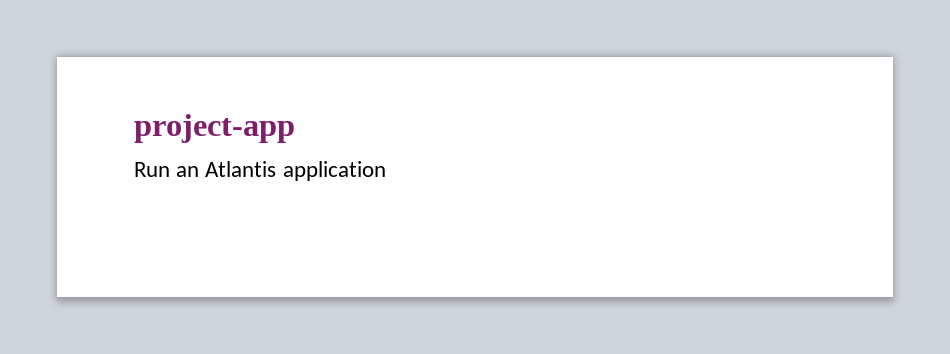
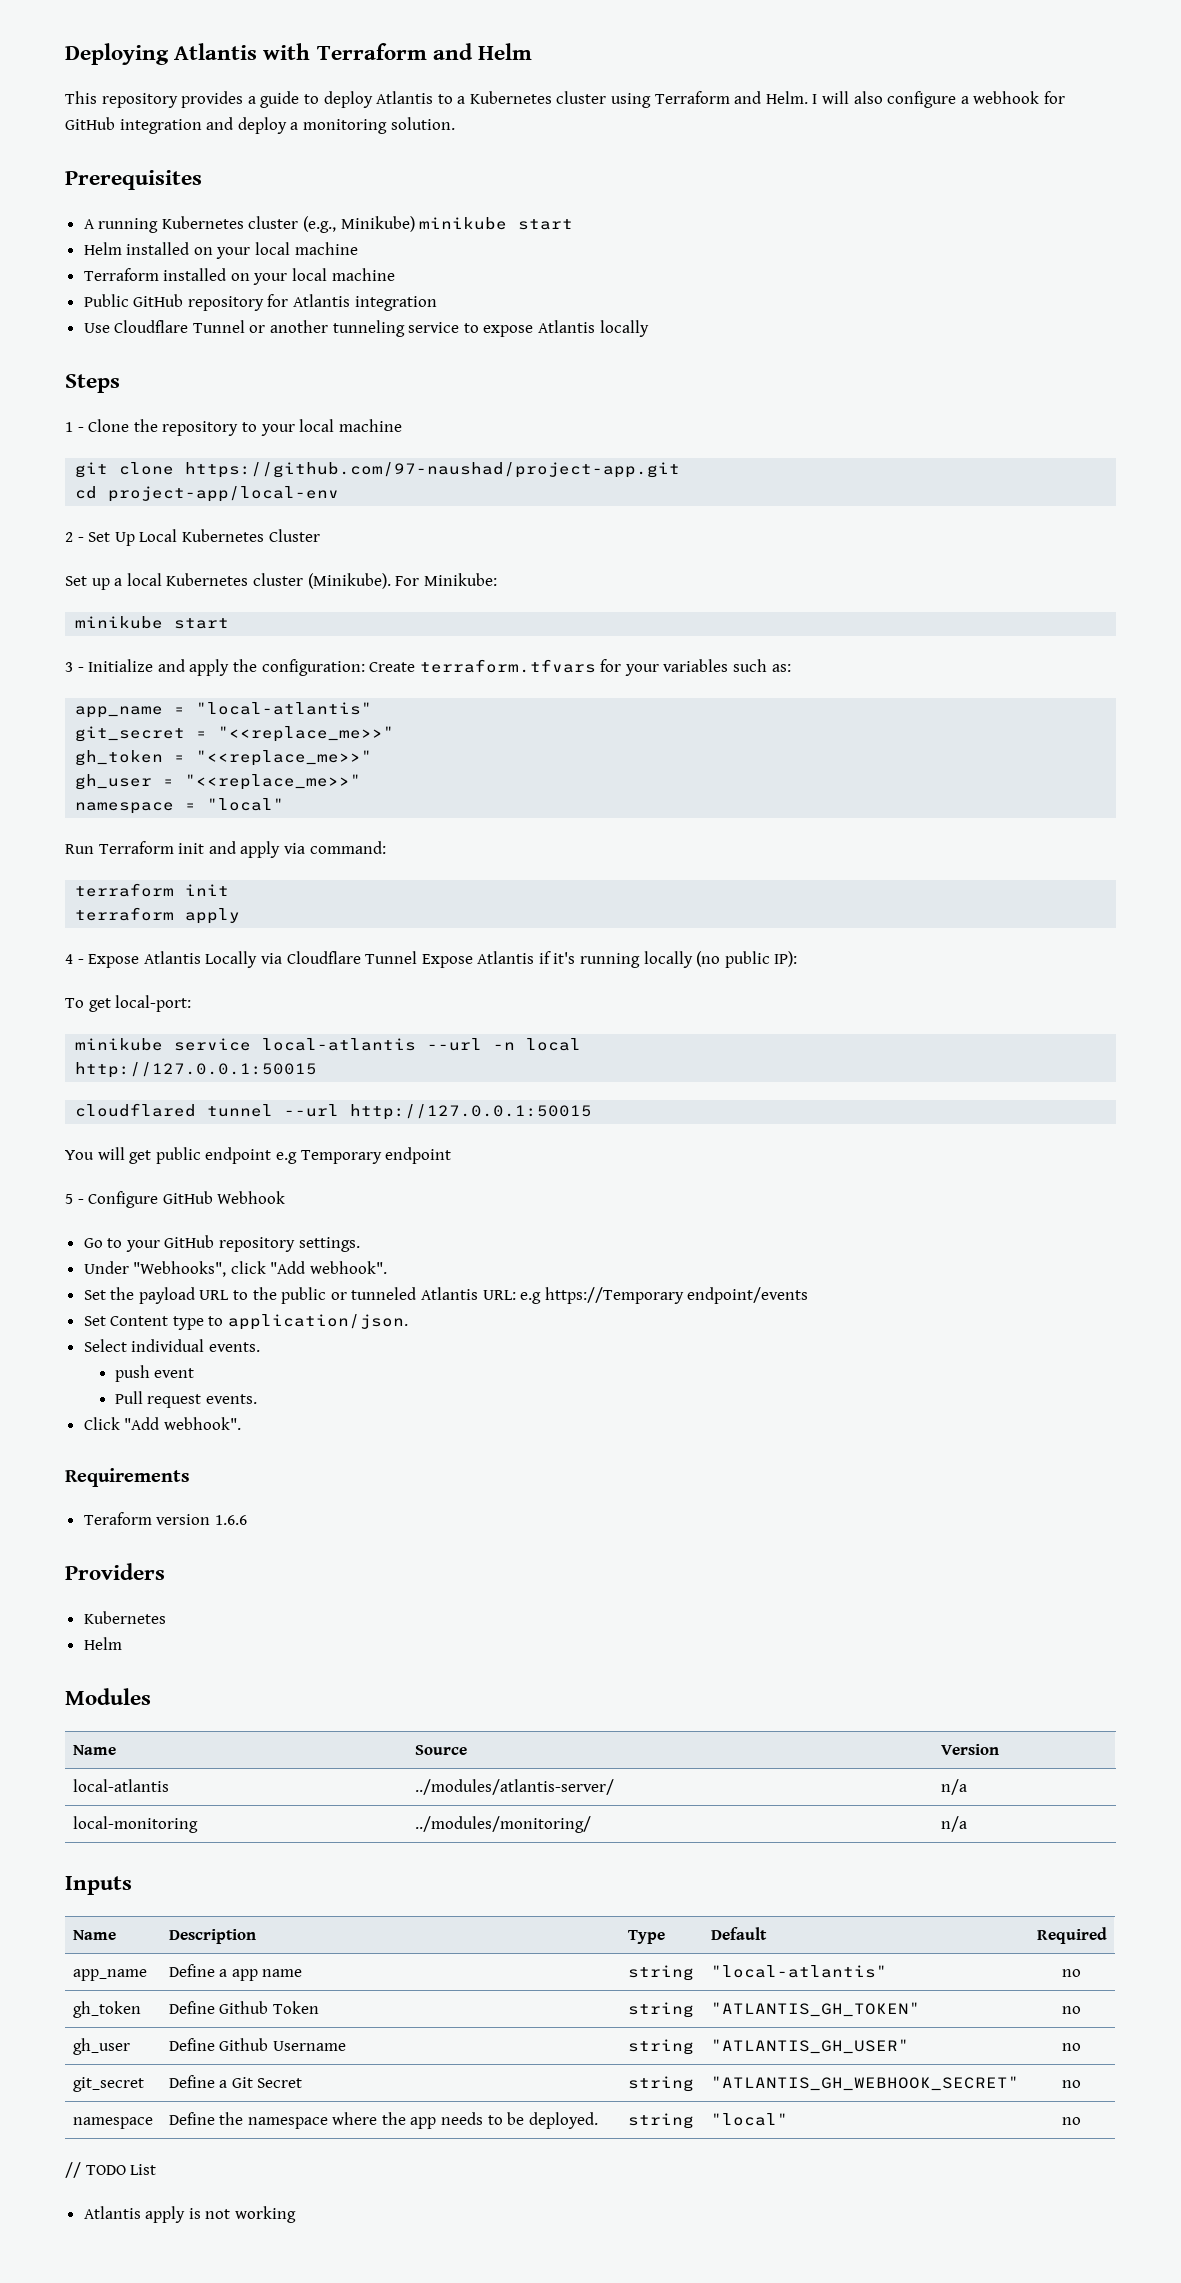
[134,114,295,143] [134,161,386,181] project-app // Run an Atlantis application -> [65,43,533,65] [65,91,1065,108] [65,117,455,134] [65,170,202,190] [83,216,574,233] [83,242,358,259] [83,268,395,285] [83,294,437,311] [83,320,649,337] [65,374,120,393] [65,419,402,436] [75,462,681,478] [75,486,340,502] [65,529,320,546] [65,573,497,590] [75,616,230,629] [65,659,791,676] [75,702,373,718] [75,726,395,742] [75,750,373,766] [75,774,362,790] [75,798,285,814] [65,841,386,858] [75,883,230,897] [75,907,241,924] [65,951,798,968] [65,995,192,1012] [75,1038,582,1051] [75,1062,318,1078] [75,1103,593,1120] [65,1147,452,1164] [65,1191,286,1208] [83,1235,360,1252] [83,1261,388,1277] [83,1287,809,1304] [83,1314,409,1330] [83,1339,260,1352] [114,1365,195,1382] [114,1391,258,1408] [83,1417,241,1430] [65,1468,190,1487] [83,1512,247,1525] [65,1563,165,1580] [83,1611,166,1624] [83,1637,122,1650] [65,1688,151,1705] [72,1745,116,1755] [414,1745,467,1755] [940,1744,999,1755] [72,1779,169,1792] [414,1779,614,1795] [940,1779,967,1795] [72,1816,198,1833] [414,1816,591,1833] [940,1816,967,1832] [65,1876,132,1895] [72,1930,116,1940] [168,1929,256,1944] [627,1930,665,1944] [710,1927,767,1940] [1036,1927,1107,1944] [72,1969,147,1981] [168,1964,303,1981] [627,1965,694,1981] [710,1965,887,1978] [1062,1969,1081,1977] [72,2001,141,2018] [168,2001,319,2014] [627,2002,694,2018] [710,2002,920,2017] [1062,2006,1081,2014] [72,2038,130,2055] [168,2038,346,2051] [627,2039,694,2055] [710,2039,909,2054] [1062,2043,1081,2051] [72,2077,144,2092] [168,2075,303,2088] [627,2076,694,2092] [710,2076,1019,2091] [1062,2080,1081,2088] [72,2117,153,2129] [168,2112,598,2129] [627,2113,694,2129] [710,2113,788,2126] [1062,2117,1081,2125] [65,2162,157,2178] [83,2206,297,2223] Deploying Atlantis with Terraform and Helm // This repository provides a guide to deploy Atlantis to a Kubernetes cluster using Terraform and Helm. I will also configure a webhook for GitHub integration and deploy a monitoring solution. // Prerequisites // A running Kubernetes cluster (e.g., Minikube) minikube start // Helm installed on your local machine // Terraform installed on your local machine // Public GitHub repository for Atlantis integration // Use Cloudflare Tunnel or another tunneling service to expose Atlantis locally // Steps // 1 - Clone the repository to your local machine // git clone https://github.com/97-naushad/project-app.git // cd project-app/local-env // 2 - Set Up Local Kubernetes Cluster // Set up a local Kubernetes cluster (Minikube). For Minikube: // minikube start // 3 - Initialize and apply the configuration: Create terraform.tfvars for your variables such as: // app_name = "local-atlantis" // git_secret = "<<replace_me>>" // gh_token = "<<replace_me>>" // gh_user = "<<replace_me>>" // namespace = "local" // Run Terraform init and apply via command: // terraform init // terraform apply // 4 - Expose Atlantis Locally via Cloudflare Tunnel Expose Atlantis if it's running locally (no public IP): // To get local-port: // minikube service local-atlantis --url -n local // http://127.0.0.1:50015 // cloudflared tunnel --url http://127.0.0.1:50015 // You will get public endpoint e.g Temporary endpoint // 5 - Configure GitHub Webhook // Go to your GitHub repository settings. // Under "Webhooks", click "Add webhook". // Set the payload URL to the public or tunneled Atlantis URL: e.g https://Temporary endpoint/events // Set Content type to application/json. // Select individual events. // push event // Pull request events. // Click "Add webhook". // Requirements // Teraform version 1.6.6 // Providers // Kubernetes // Helm // Modules // Name | Source | Version // local-atlantis | ../modules/atlantis-server/ | n/a // local-monitoring | ../modules/monitoring/ | n/a // Inputs // Name | Description | Type | Default | Required // app_name | Define a app name | string | "local-atlantis" | no // gh_token | Define Github Token | string | "ATLANTIS_GH_TOKEN" | no // gh_user | Define Github Username | string | "ATLANTIS_GH_USER" | no // git_secret | Define a Git Secret | string | "ATLANTIS_GH_WEBHOOK_SECRET" | no // namespace | Define the namespace where the app needs to be deployed. | string | "local" | no // // TODO List // Atlantis apply is not working

